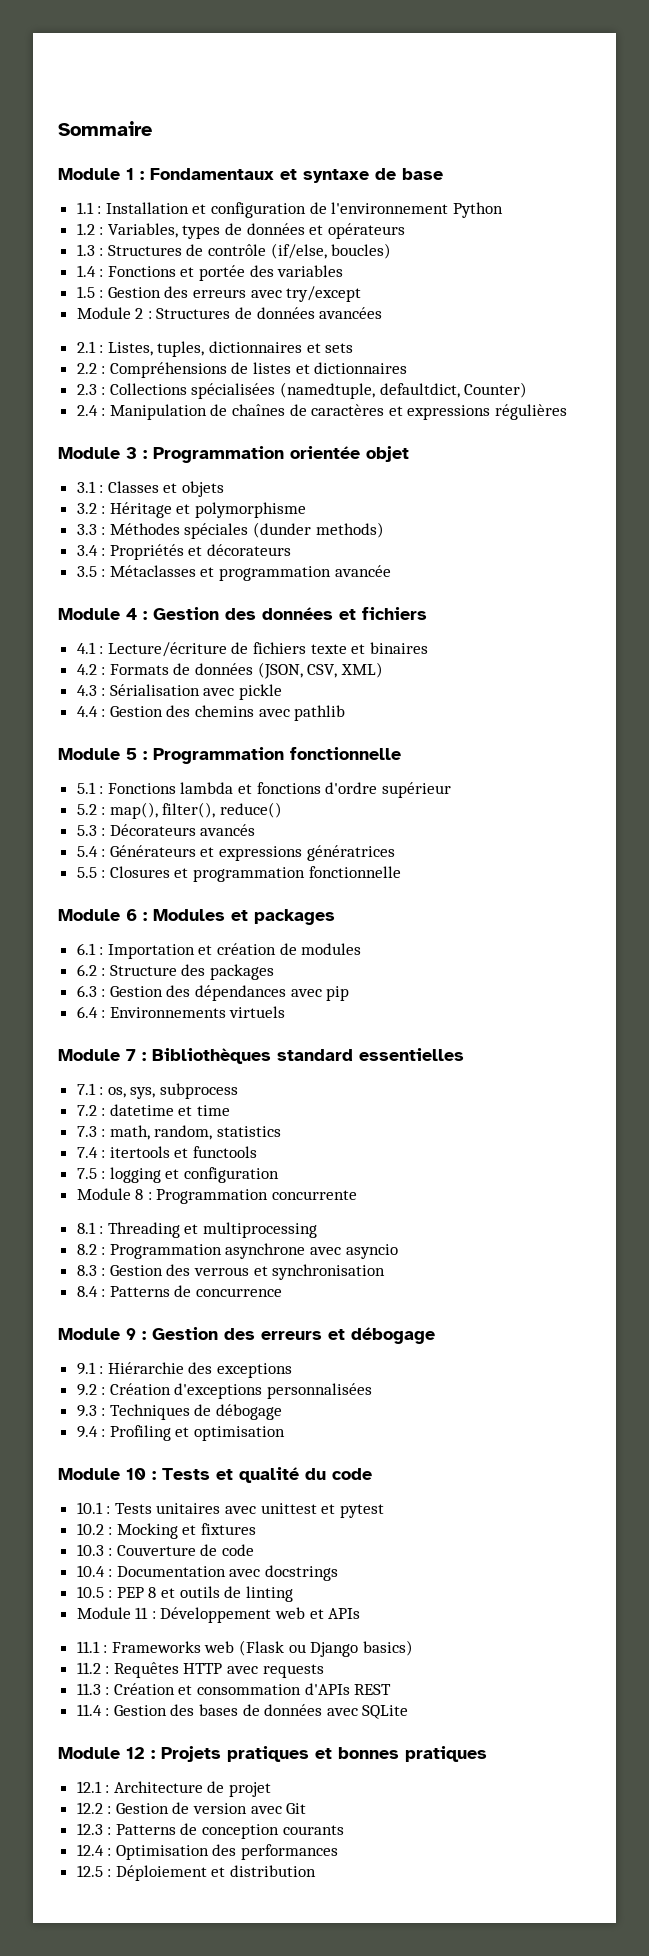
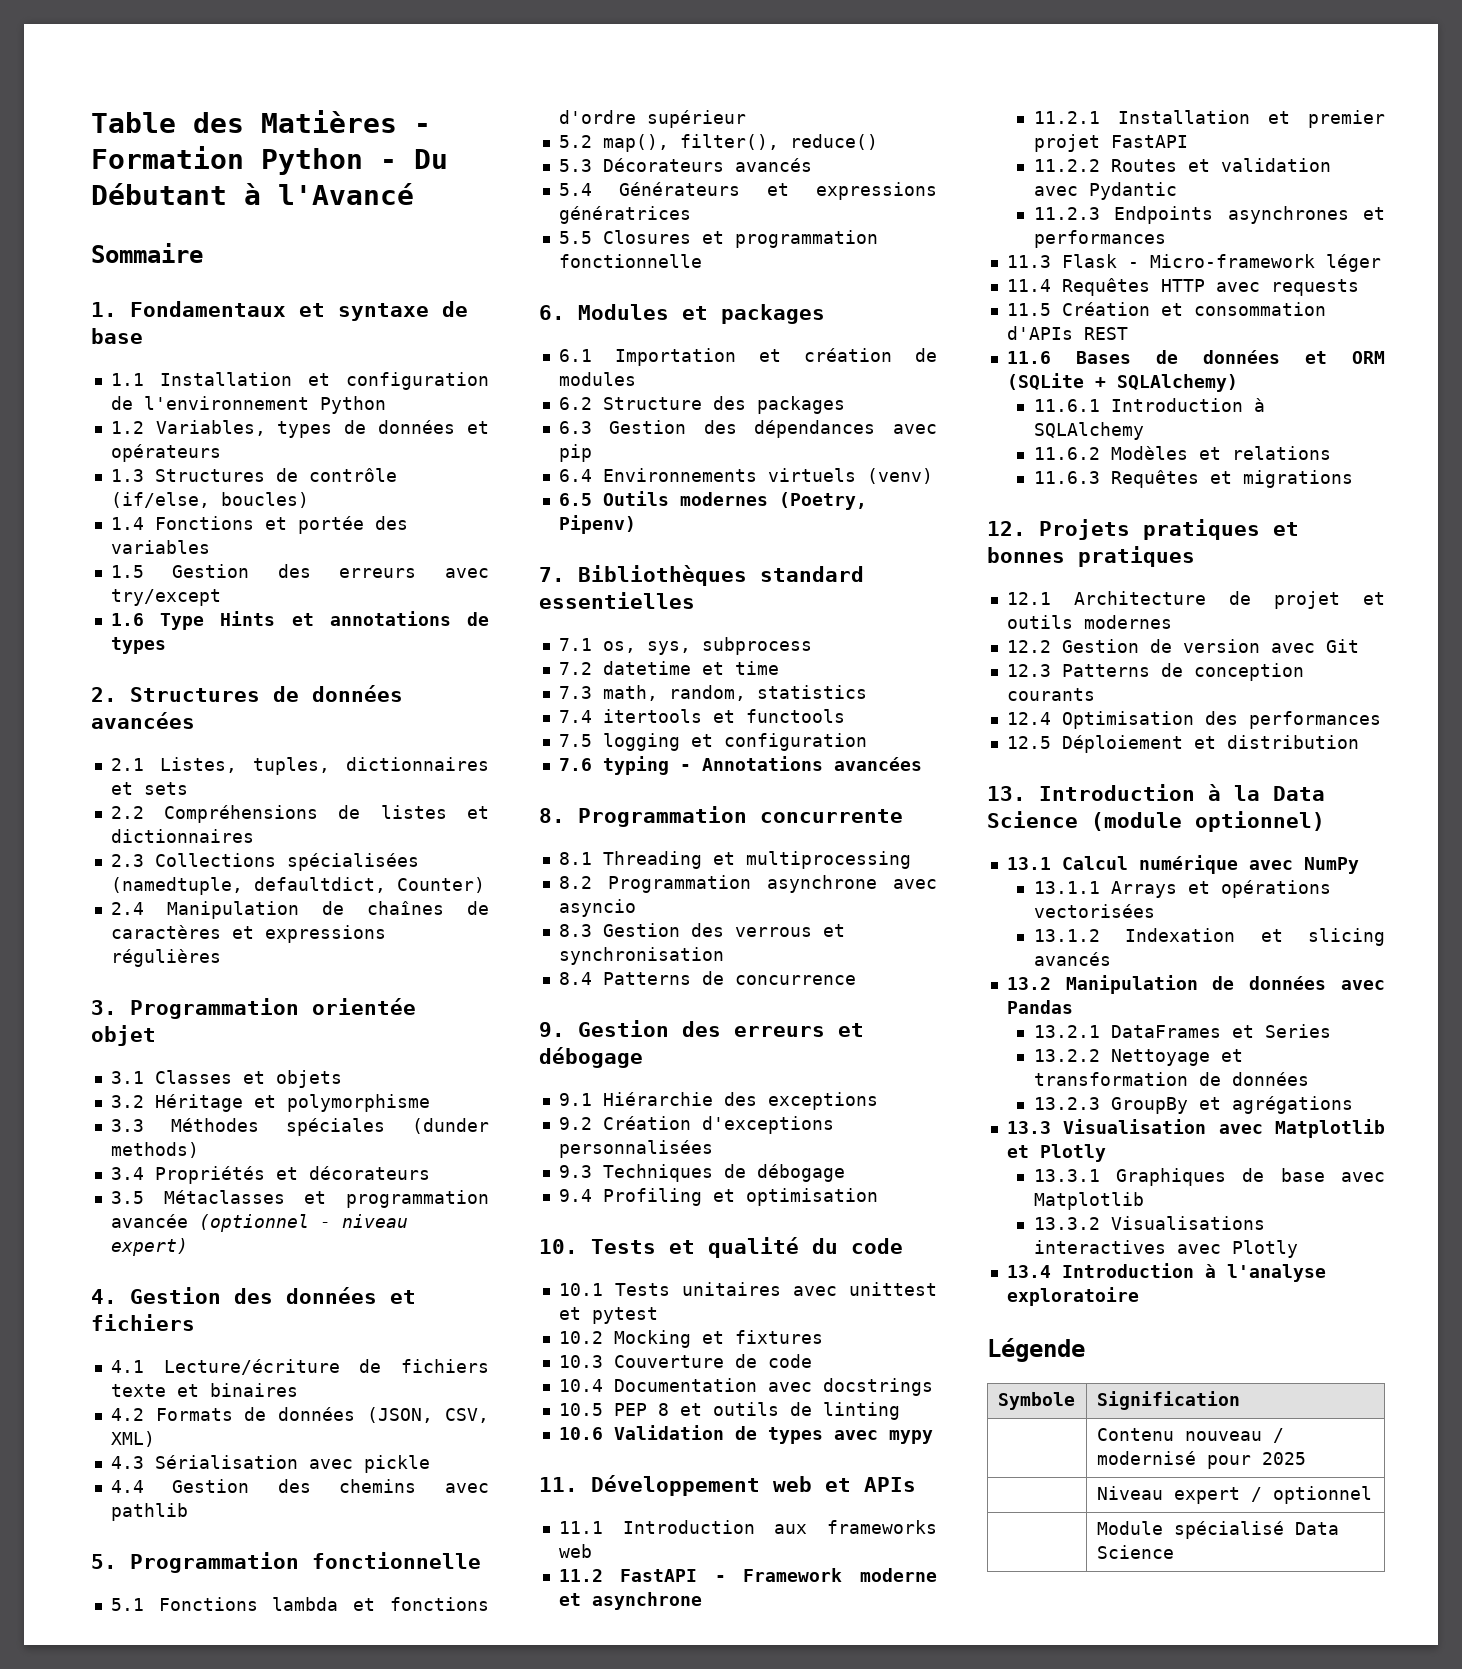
[58,121,152,136] [58,168,144,180] Sommaire // Module 1 : -> [91,110,431,133] [91,146,448,175] [91,183,414,205] [91,243,203,263] [91,302,117,317] Table des Matières - Formation Python - Du Débutant à l'Avancé // Sommaire // 1.
[97,206,102,214] : -> (144, 379) none
[99,227,104,235] : -> (144, 427) none
[99,248,104,256] : -> (144, 475) none
[99,269,104,277] : -> (144, 523) none
[99,290,104,298] : -> (144, 571) none
[76,307,152,319] Module 2 : -> [110,611,489,630] [110,637,166,654] [91,687,117,702] 1.6 Type Hints et annotations de types // 2.
[99,345,104,353] : -> (144, 764) none
[101,366,106,374] : -> (144, 812) none
[101,387,106,395] : -> (144, 860) none
[101,408,106,416] : -> (144, 908) none
[58,447,147,459] Module 3 : -> [91,1000,117,1015] 3.
[99,485,104,493] : -> (144, 1077) none
[101,506,106,514] : -> (144, 1101) none
[101,527,106,535] : -> (144, 1125) none
[101,548,106,556] : -> (144, 1173) none
[101,569,106,577] : -> (144, 1197) none
[58,608,147,620] // Module 4 : -> [198,1214,408,1232] [110,1238,188,1256] [91,1289,117,1304] (optionnel - niveau expert) // 4.
[99,646,104,654] : -> (144, 1366) none
[101,667,106,675] : -> (144, 1414) none
[101,688,106,696] : -> (144, 1462) none
[101,709,106,717] : -> (144, 1486) none
[58,748,147,760] Module 5 : -> [91,1554,117,1569] 5.
[99,786,104,794] : -> (144, 1604) none
[101,807,106,815] : -> (592, 141) none
[101,828,106,836] : -> (592, 165) none
[101,849,106,857] : -> (592, 189) none
[101,870,106,878] : -> (592, 237) none
[58,909,147,921] Module 6 : -> [539,305,565,320] 6.
[99,947,104,955] : -> (592, 355) none
[101,968,106,976] : -> (592, 403) none
[101,989,106,997] : -> (592, 427) none
[101,1010,106,1018] : -> (592, 475) none
[58,1049,146,1061] // Module 7 : -> [866,468,933,484] [558,491,867,510] [558,515,636,534] [539,567,565,582] (venv) // 6.5 Outils modernes (Poetry, Pipenv) // 7.
[99,1087,104,1095] : -> (592, 644) none
[101,1108,106,1116] : -> (592, 668) none
[101,1129,106,1137] : -> (592, 692) none
[101,1150,106,1158] : -> (592, 716) none
[101,1171,106,1179] : -> (592, 740) none
[76,1188,152,1200] Module 8 : -> [558,756,922,775] [539,808,565,823] 7.6 typing - Annotations avancées // 8.
[99,1226,104,1234] : -> (592, 858) none
[101,1247,106,1255] : -> (592, 882) none
[101,1268,106,1276] : -> (592, 930) none
[101,1289,106,1297] : -> (592, 978) none
[58,1328,146,1340] Module 9 : -> [539,1022,565,1037] 9.
[99,1366,104,1374] : -> (592, 1099) none
[101,1387,106,1395] : -> (592, 1123) none
[101,1408,106,1416] : -> (592, 1171) none
[101,1429,106,1437] : -> (592, 1195) none
[58,1468,156,1480] Module 10 : -> [539,1239,578,1254] 10.
[106,1506,111,1514] : -> (603, 1289) none
[108,1527,113,1535] : -> (603, 1337) none
[108,1548,113,1556] : -> (603, 1361) none
[108,1569,113,1577] : -> (603, 1385) none
[108,1590,113,1598] : -> (603, 1409) none
[76,1607,156,1619] Module 11 : -> [558,1425,933,1444] [539,1477,578,1492] 10.6 Validation de types avec mypy // 11.
[103,1640,413,1657] [76,1662,110,1674] : Frameworks web (Flask ou Django basics) // 11.2 : -> [622,1520,937,1534] [558,1544,592,1558] [558,1568,937,1582] [558,1592,702,1610] [1033,110,1385,128] [1033,134,1188,152] [1033,158,1331,172] [1033,182,1177,200] [1033,206,1385,224] [1033,230,1166,248] [1006,254,1381,272] [1006,279,1051,292] Introduction aux frameworks web // 11.2 FastAPI - Framework moderne et asynchrone // 11.2.1 Installation et premier projet FastAPI // 11.2.2 Routes et validation avec Pydantic // 11.2.3 Endpoints asynchrones et performances // 11.3 Flask - Micro-framework léger // 11.4
[76,1683,110,1695] 11.3 : -> [1006,303,1051,316] 11.5
[76,1704,409,1719] [58,1747,155,1759] 11.4 : Gestion des bases de données avec SQLite // Module 12 : -> [1006,350,1385,364] [1006,373,1238,392] [1033,398,1265,412] [1033,422,1144,440] [1033,446,1331,460] [1033,470,1353,488] [987,521,1026,536] 11.6 Bases de données et ORM (SQLite + SQLAlchemy) // 11.6.1 Introduction à SQLAlchemy // 11.6.2 Modèles et relations // 11.6.3 Requêtes et migrations // 12.
[105,1785,110,1793] : -> (1051, 598) none
(272, 1789) none -> [1363,592,1385,605] [1006,615,1172,629] et outils modernes
[107,1806,112,1814] : -> (1051, 646) none
[107,1827,112,1835] : -> (1051, 670) none
[107,1848,112,1856] : -> (1051, 718) none
[107,1869,112,1877] : -> (1051, 742) none
(317, 1871) none -> [987,784,1325,801] [987,811,1325,832] [1006,855,1359,874] [1033,880,1331,898] [1033,904,1155,918] [1033,928,1385,946] [1033,952,1111,966] [1006,975,1385,994] [1006,1000,1073,1014] [1033,1024,1331,1038] [1033,1049,1243,1066] [1033,1072,1309,1086] [1033,1096,1353,1114] [1006,1119,1385,1138] [1006,1144,1106,1162] [1033,1168,1385,1186] [1033,1192,1144,1210] [1033,1216,1265,1230] [1033,1240,1298,1258] [1006,1263,1326,1282] [1006,1287,1139,1306] [987,1338,1085,1362] [997,1392,1075,1410] [1096,1391,1240,1410] [1096,1428,1284,1443] [1096,1451,1306,1469] [1096,1486,1372,1504] [1096,1521,1339,1539] [1096,1545,1174,1559] // 13. Introduction à la Data Science (module optionnel) // 13.1 Calcul numérique avec NumPy // 13.1.1 Arrays et opérations vectorisées // 13.1.2 Indexation et slicing avancés // 13.2 Manipulation de données avec Pandas // 13.2.1 DataFrames et Series // 13.2.2 Nettoyage et transformation de données // 13.2.3 GroupBy et agrégations // 13.3 Visualisation avec Matplotlib et Plotly // 13.3.1 Graphiques de base avec Matplotlib // 13.3.2 Visualisations interactives avec Plotly // 13.4 Introduction à l'analyse exploratoire // Légende // Symbole | Signification // | Contenu nouveau / modernisé pour 2025 // | Niveau expert / optionnel // | Module spécialisé Data Science

